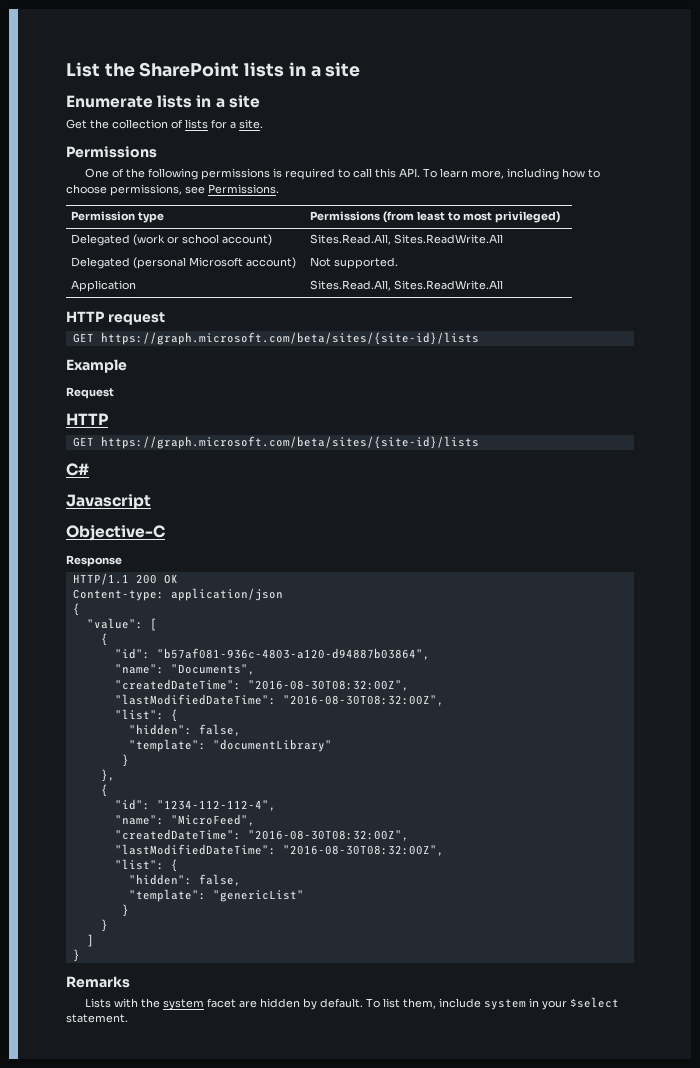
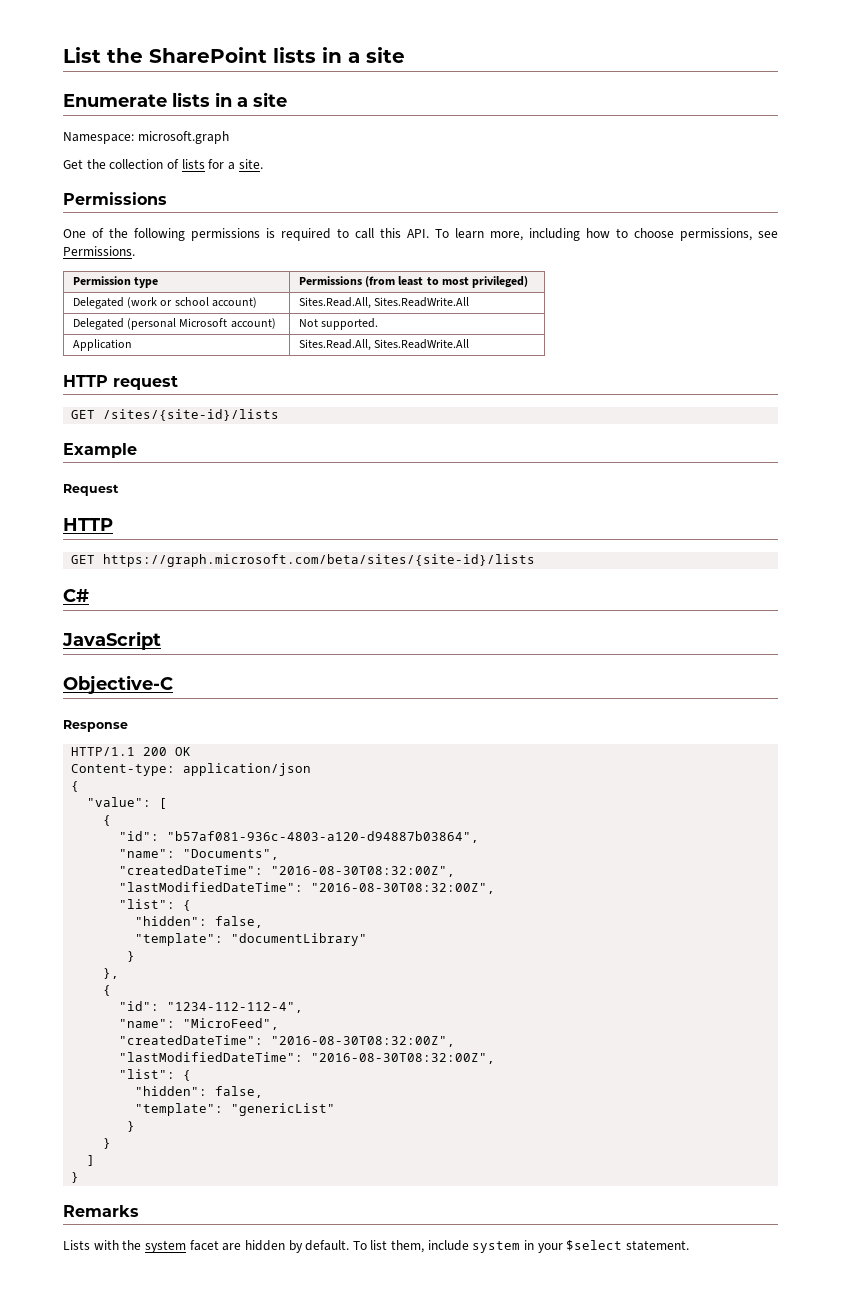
(260, 101) none -> [63,131,229,144] // Namespace: microsoft.graph
[100,332,479,345] https://graph.microsoft.com/beta/sites/{site-id}/lists -> [103,409,280,421] /sites/{site-id}/lists
[66,494,151,510] Javascript -> [62,631,161,650] JavaScript

